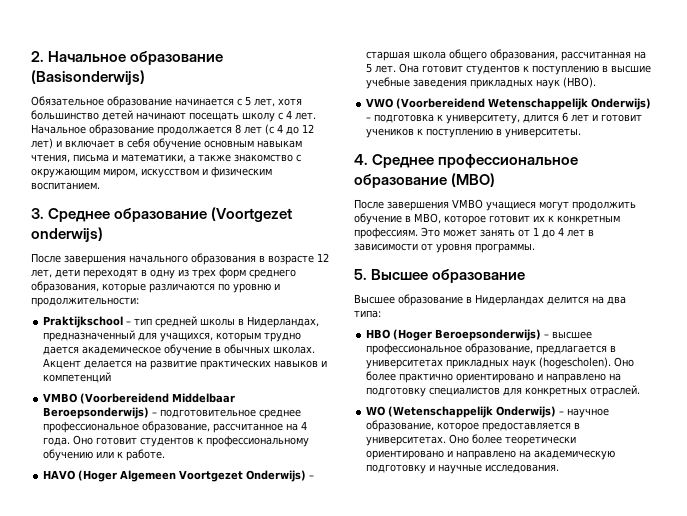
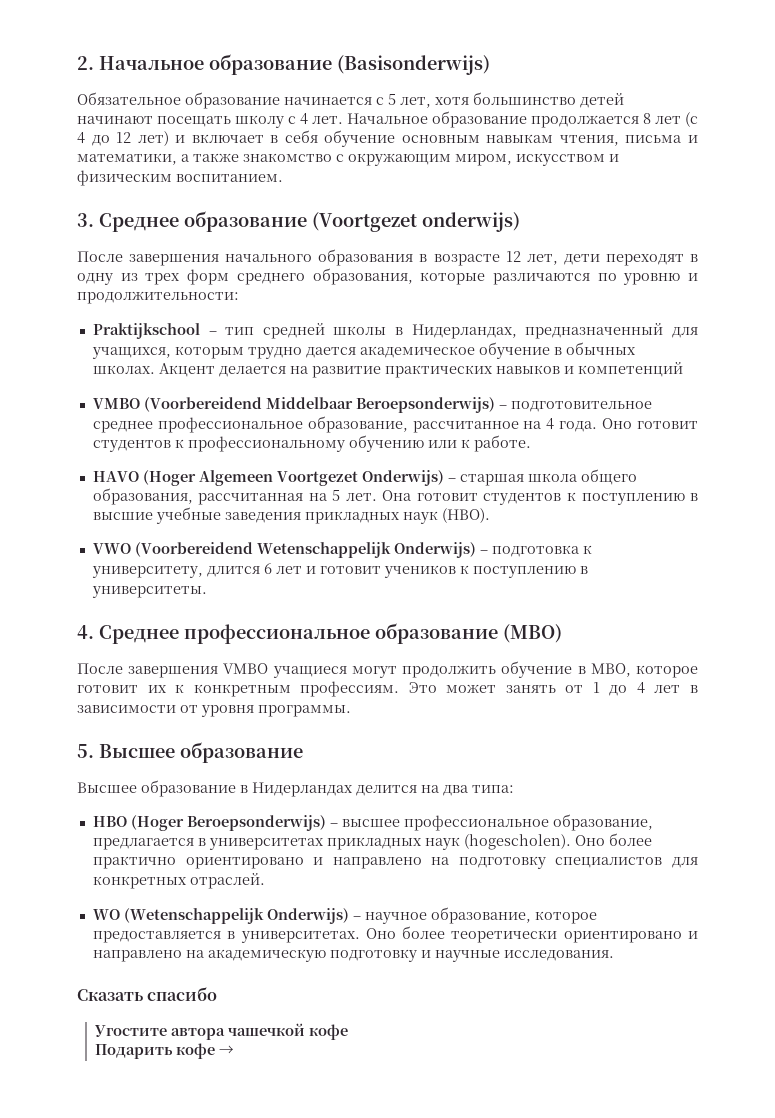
(560, 468) none -> [77,987,218,1001] [94,1023,348,1040] [94,1043,234,1059] // Сказать спасибо // Угостите автора чашечкой кофе // Подарить кофе →

